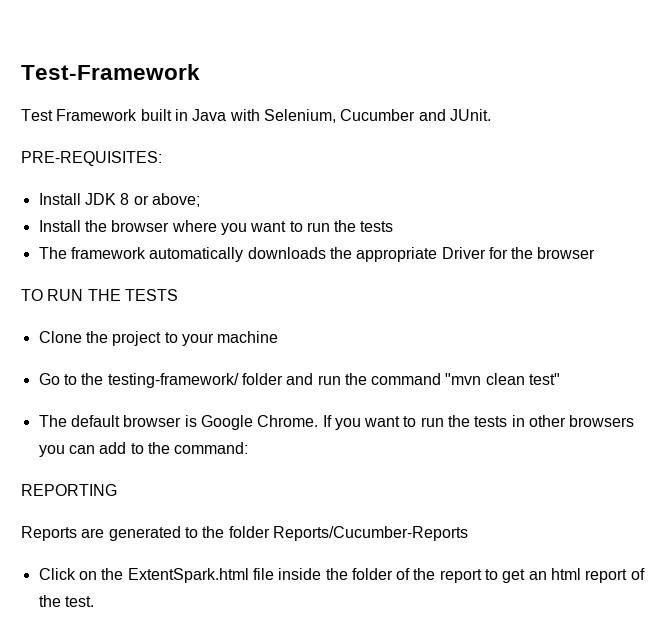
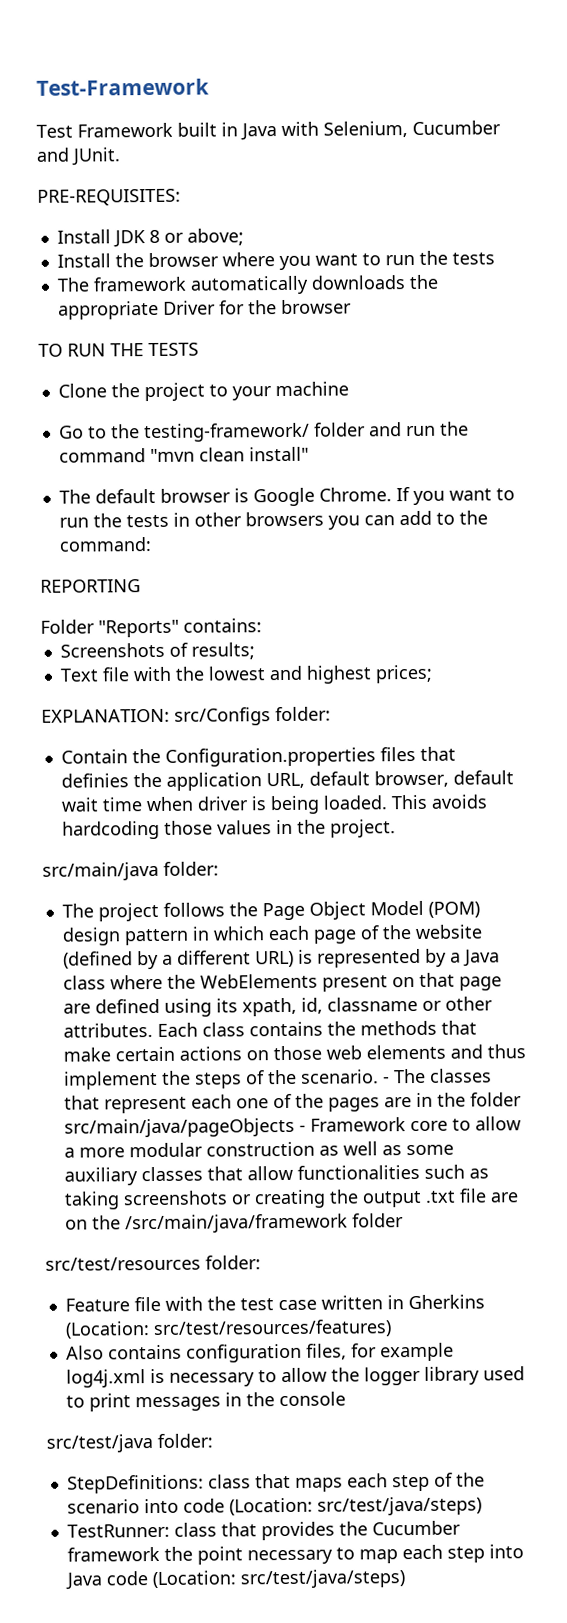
[529,373,561,385] test" -> [248,446,309,462] install"
[21,526,468,541] [38,568,645,583] [38,595,94,607] Reports are generated to the folder Reports/Cucumber-Reports // Click on the ExtentSpark.html file inside the folder of the report to get an html report of the test. -> [40,618,262,638] [59,642,255,660] [59,664,433,684] [41,706,331,726] [60,746,456,767] [60,770,514,791] [60,794,487,815] [61,819,396,840] [42,861,219,881] [61,900,480,922] [61,924,482,946] [62,948,500,970] [62,972,502,992] [62,996,493,1017] [62,1020,477,1038] [62,1044,526,1062] [62,1068,492,1090] [63,1092,522,1114] [63,1116,521,1138] [63,1141,454,1158] [63,1164,489,1186] [63,1188,519,1210] [64,1213,404,1234] [45,1255,261,1271] [64,1294,485,1312] [64,1319,392,1339] [65,1342,454,1363] [65,1366,525,1388] [65,1391,346,1412] [46,1433,213,1453] [66,1472,485,1494] [66,1496,482,1516] [66,1520,461,1541] [66,1544,524,1565] [64,1569,405,1590] Folder "Reports" contains: // Screenshots of results; // Text file with the lowest and highest prices; // EXPLANATION: src/Configs folder: // Contain the Configuration.properties files that definies the application URL, default browser, default wait time when driver is being loaded. This avoids hardcoding those values in the project. // src/main/java folder: // The project follows the Page Object Model (POM) design pattern in which each page of the website (defined by a different URL) is represented by a Java class where the WebElements present on that page are defined using its xpath, id, classname or other attributes. Each class contains the methods that make certain actions on those web elements and thus implement the steps of the scenario. - The classes that represent each one of the pages are in the folder src/main/java/pageObjects - Framework core to allow a more modular construction as well as some auxiliary classes that allow functionalities such as taking screenshots or creating the output .txt file are on the /src/main/java/framework folder // src/test/resources folder: // Feature file with the test case written in Gherkins (Location: src/test/resources/features) // Also contains configuration files, for example log4j.xml is necessary to allow the logger library used to print messages in the console // src/test/java folder: // StepDefinitions: class that maps each step of the scenario into code (Location: src/test/java/steps) // TestRunner: class that provides the Cucumber framework the point necessary to map each step into Java code (Location: src/test/java/steps)

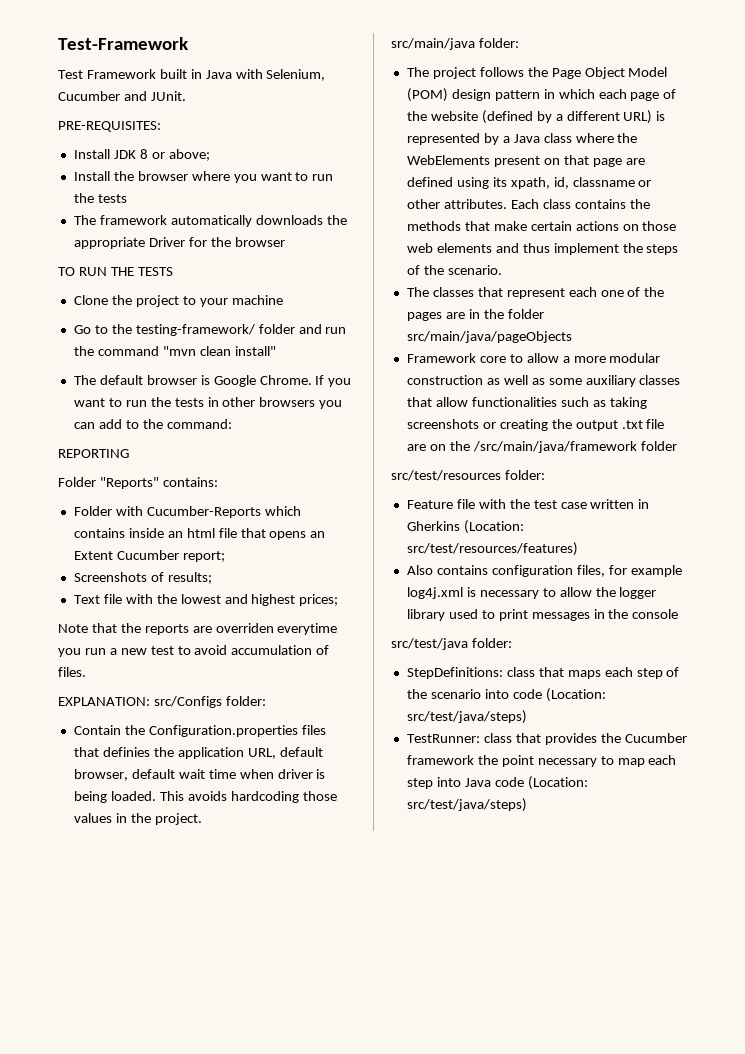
(262, 625) none -> [73,506,301,518] [73,528,326,540] [73,550,225,562] // Folder with Cucumber-Reports which contains inside an html file that opens an Extent Cucumber report;
(433, 674) none -> [58,623,338,635] [58,645,330,657] [58,667,86,677] // Note that the reports are overriden everytime you run a new test to avoid accumulation of files.
[382,1076,390,1084] - -> (502, 270) //
[298,1124,306,1132] - -> (572, 337) //

